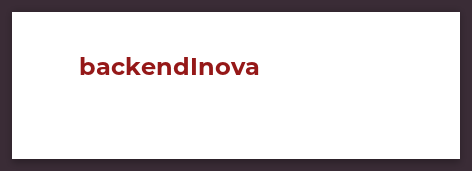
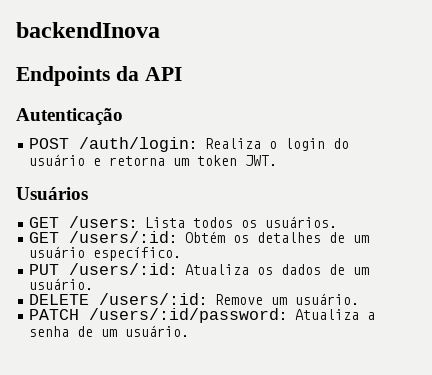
(260, 66) none -> [16,66,182,86] [16,108,123,125] [29,137,350,152] [29,154,278,166] [16,187,88,200] [29,216,338,228] [29,231,370,243] [29,246,182,261] [29,263,370,275] [29,278,94,290] [29,293,360,305] [29,308,376,323] [29,325,190,337] // Endpoints da API // Autenticação // POST /auth/login: Realiza o login do usuário e retorna um token JWT. // Usuários // GET /users: Lista todos os usuários. // GET /users/:id: Obtém os detalhes de um usuário específico. // PUT /users/:id: Atualiza os dados de um usuário. // DELETE /users/:id: Remove um usuário. // PATCH /users/:id/password: Atualiza a senha de um usuário.

